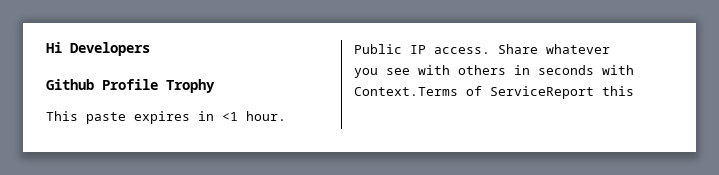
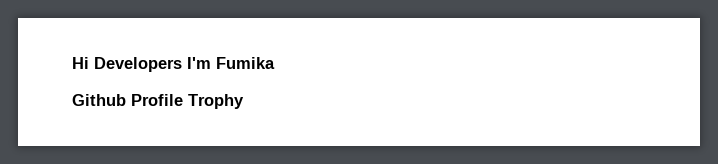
(150, 49) none -> [187,57,275,69] I'm Fumika
[46,111,286,124] [354,44,610,54] [354,65,634,78] [354,86,634,99] // This paste expires in <1 hour. Public IP access. Share whatever you see with others in seconds with Context.Terms of ServiceReport this -> (244, 101) none

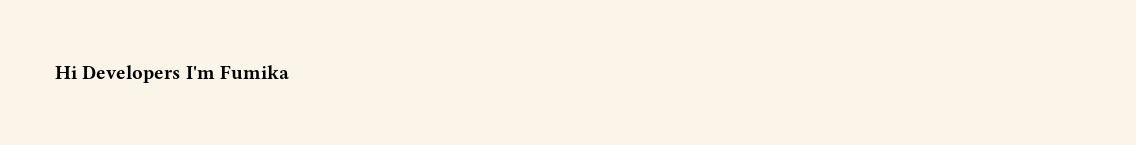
[72,94,244,109] // Github Profile Trophy -> (289, 72) none

